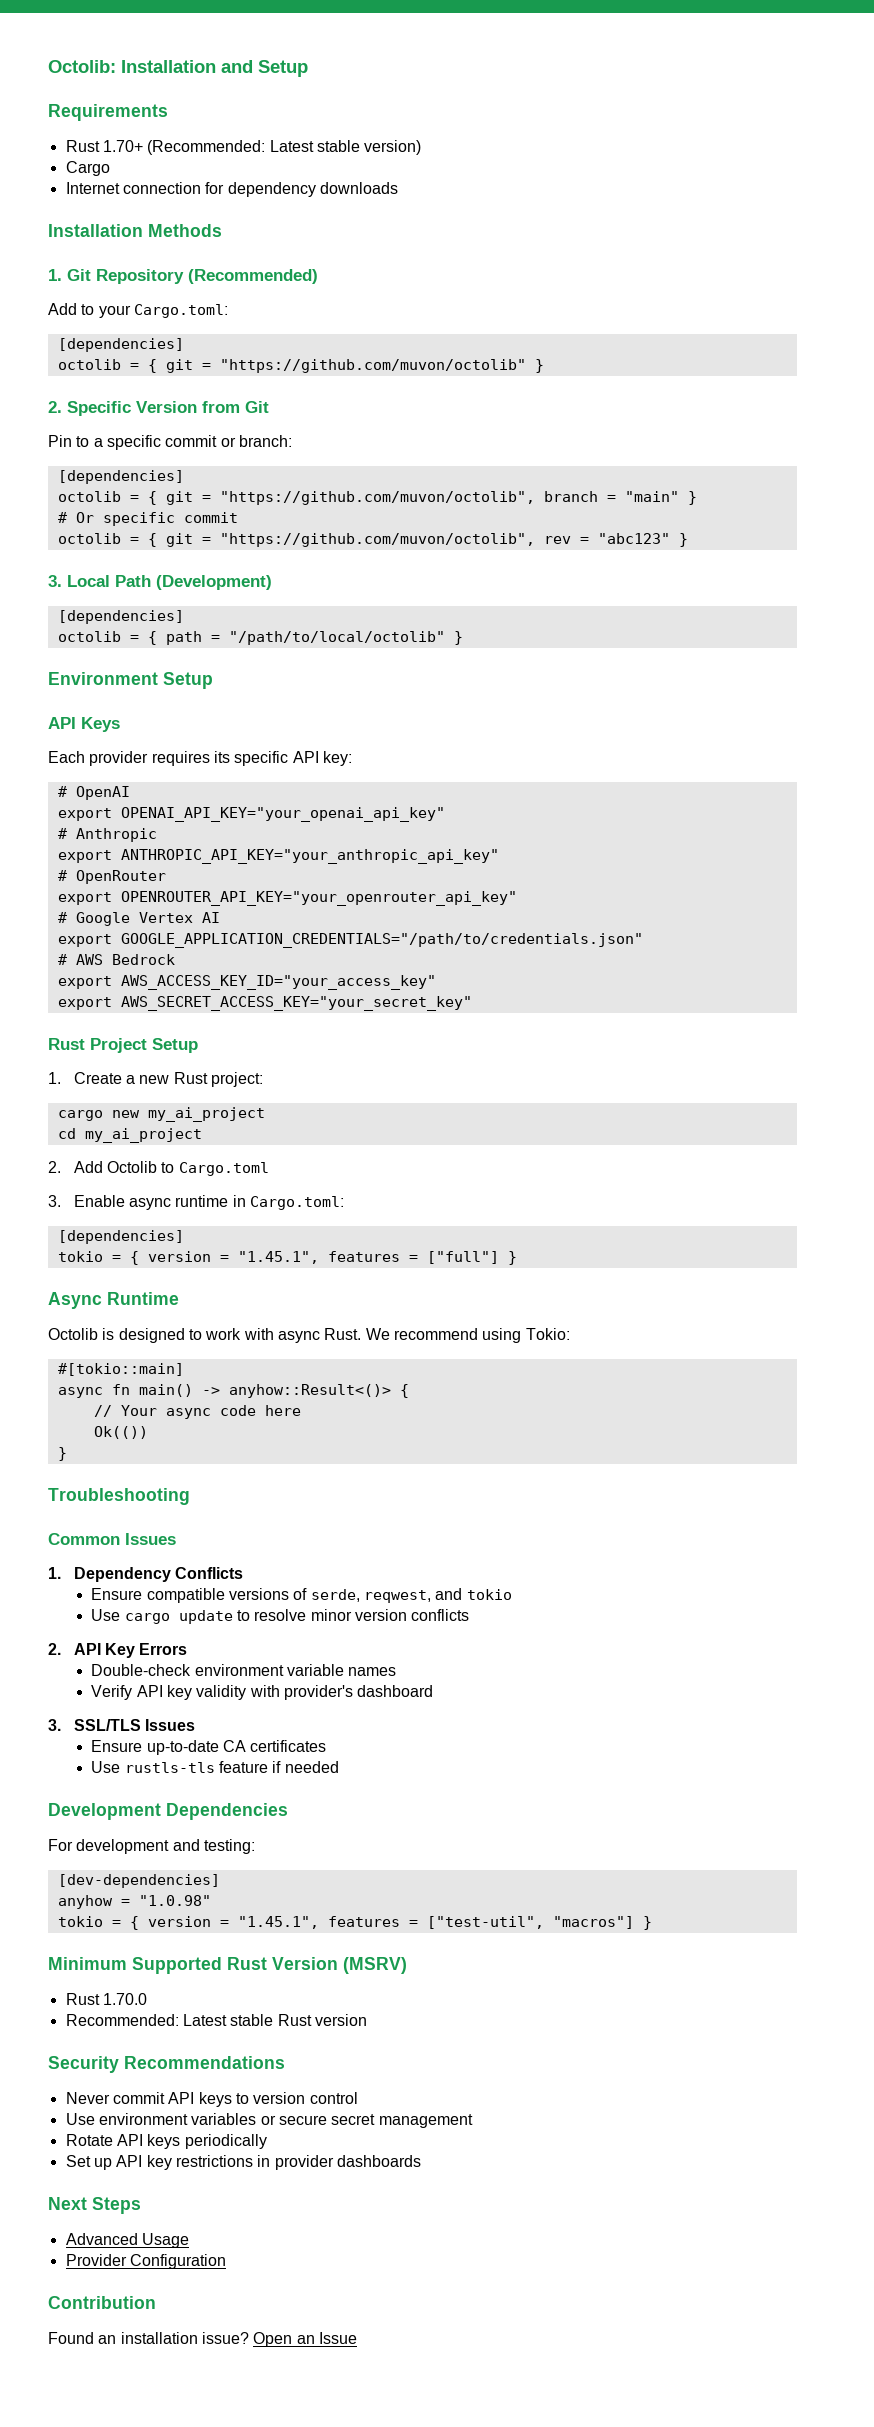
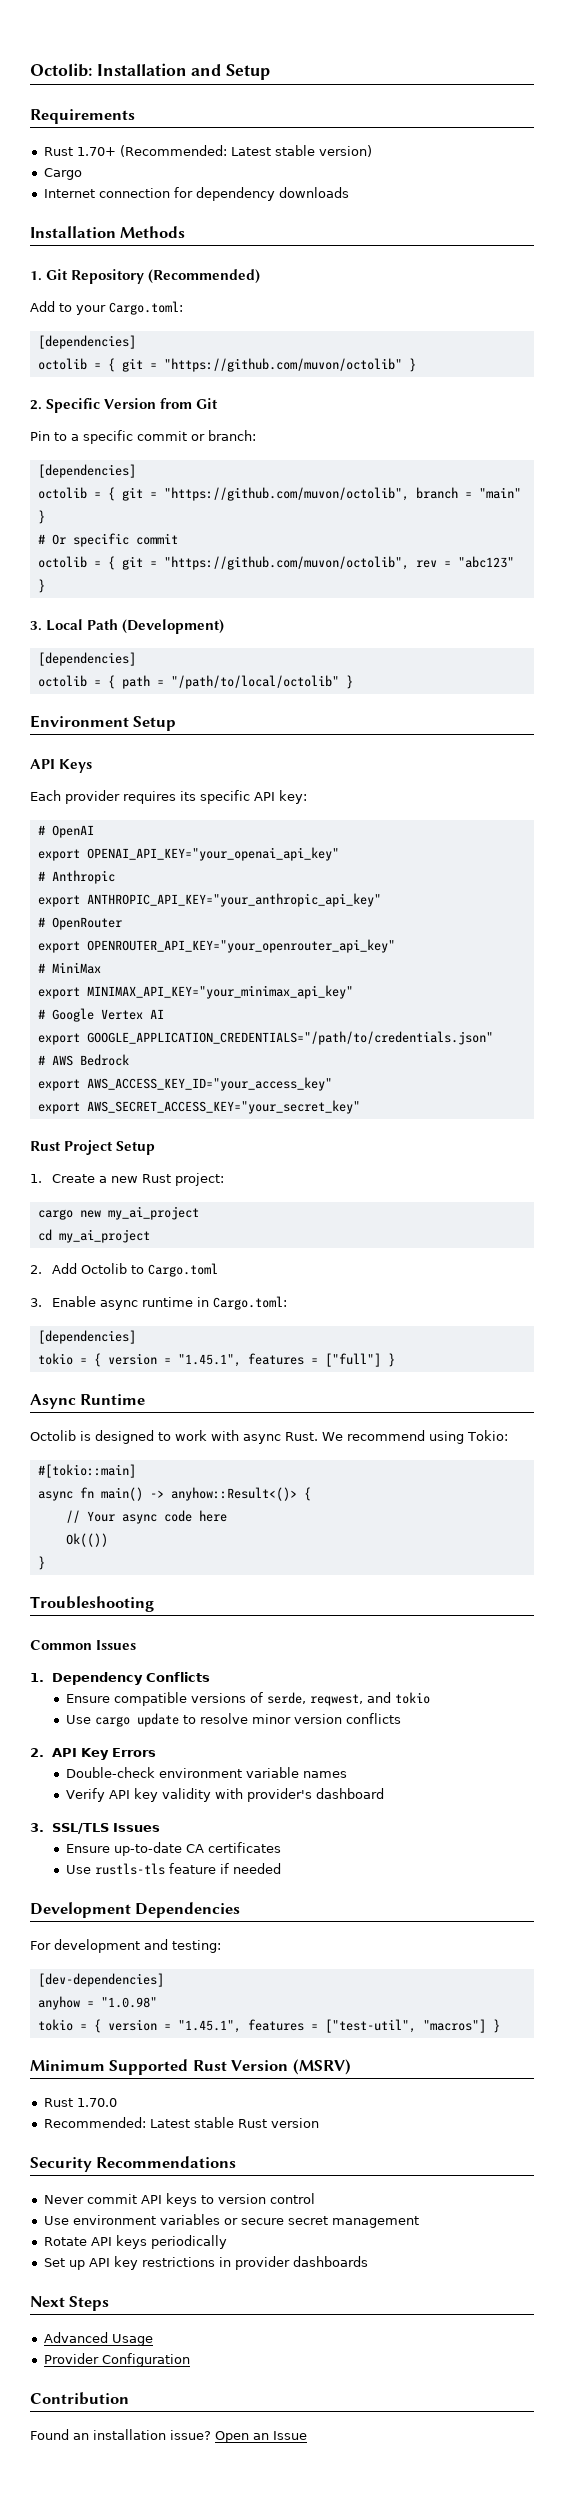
(517, 898) none -> [37,962,101,974] [37,985,353,999] // # MiniMax // export MINIMAX_API_KEY="your_minimax_api_key"

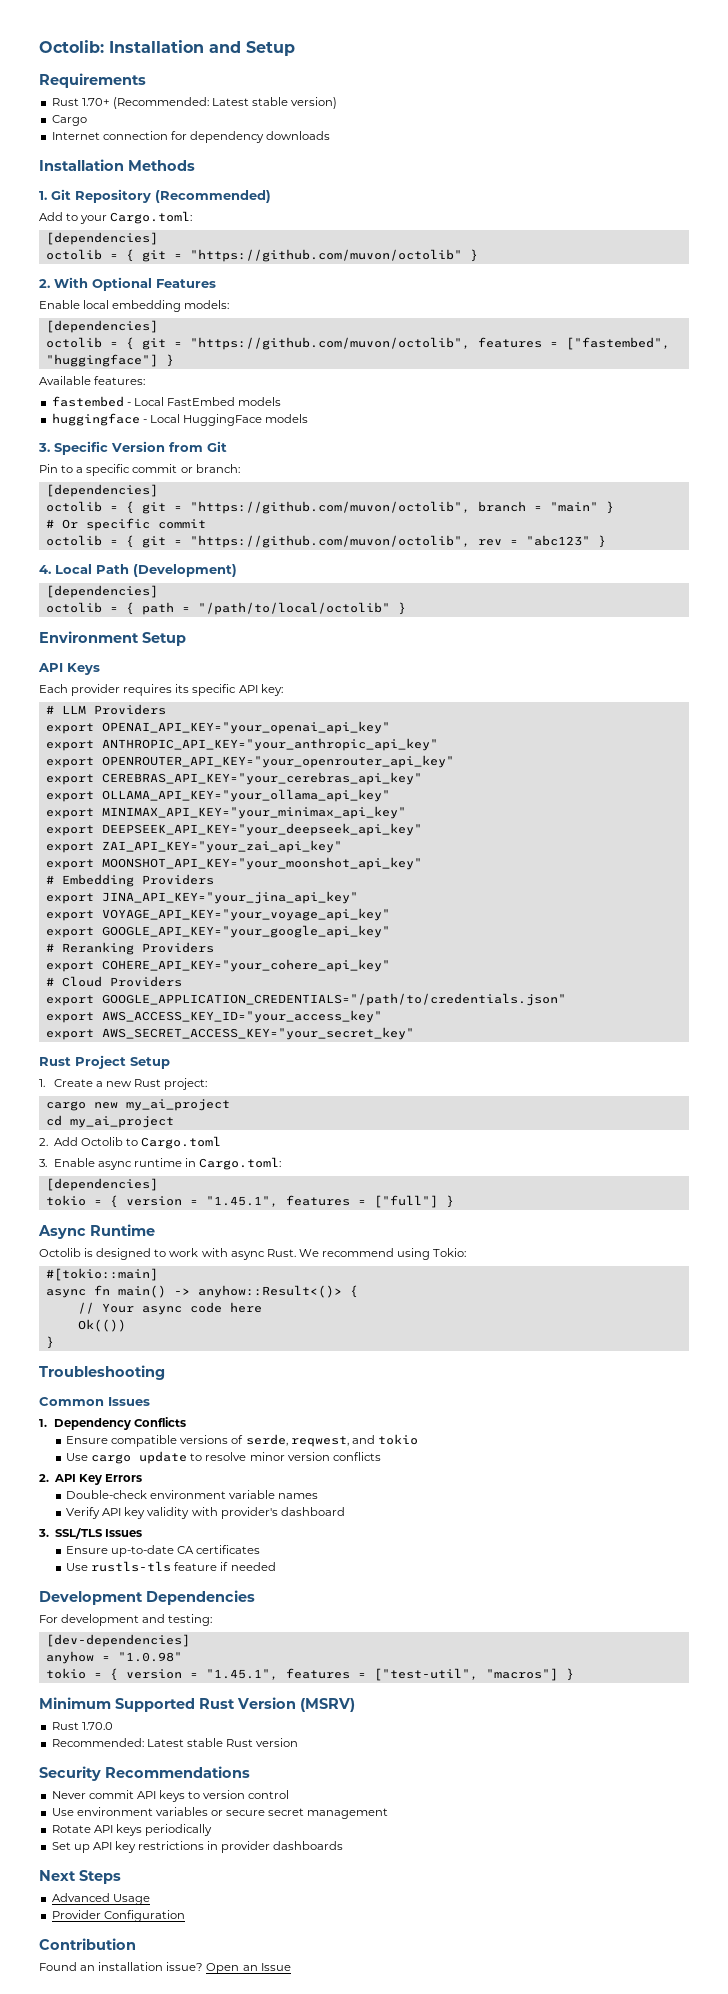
(42, 405) none -> [54,277,216,291] [39,300,230,312] [45,320,158,333] [45,337,670,350] [45,354,174,367] [39,376,146,385] [51,396,282,407] [51,413,309,426] [38,443,50,452] With Optional Features // Enable local embedding models: // [dependencies] // octolib = { git = "https://github.com/muvon/octolib", features = ["fastembed", "huggingface"] } // Available features: // fastembed - Local FastEmbed models // huggingface - Local HuggingFace models // 3.
[30,621,42,631] 3. -> [39,565,51,574] 4.
[51,825,94,838] OpenAI -> [61,704,166,715] LLM Providers
[37,870,115,884] // # Anthropic -> (390, 727) none
[37,917,122,930] // # OpenRouter -> (438, 744) none
[37,962,101,974] [37,985,353,999] [37,1008,164,1022] # MiniMax // export MINIMAX_API_KEY="your_minimax_api_key" // # Google Vertex AI -> [45,772,422,785] [45,789,390,802] [45,806,406,819] [45,823,422,836] [45,840,342,853] [45,857,422,870] [45,874,214,887] [45,891,358,904] [45,908,390,921] [45,925,390,938] [45,942,214,955] [45,959,390,972] [45,976,182,987] export CEREBRAS_API_KEY="your_cerebras_api_key" // export OLLAMA_API_KEY="your_ollama_api_key" // export MINIMAX_API_KEY="your_minimax_api_key" // export DEEPSEEK_API_KEY="your_deepseek_api_key" // export ZAI_API_KEY="your_zai_api_key" // export MOONSHOT_API_KEY="your_moonshot_api_key" // # Embedding Providers // export JINA_API_KEY="your_jina_api_key" // export VOYAGE_API_KEY="your_voyage_api_key" // export GOOGLE_API_KEY="your_google_api_key" // # Reranking Providers // export COHERE_API_KEY="your_cohere_api_key" // # Cloud Providers
[37,1054,129,1066] // # AWS Bedrock -> (566, 999) none

